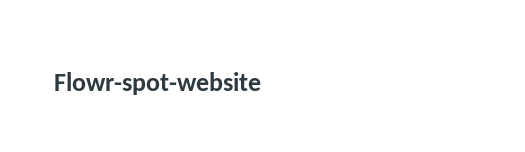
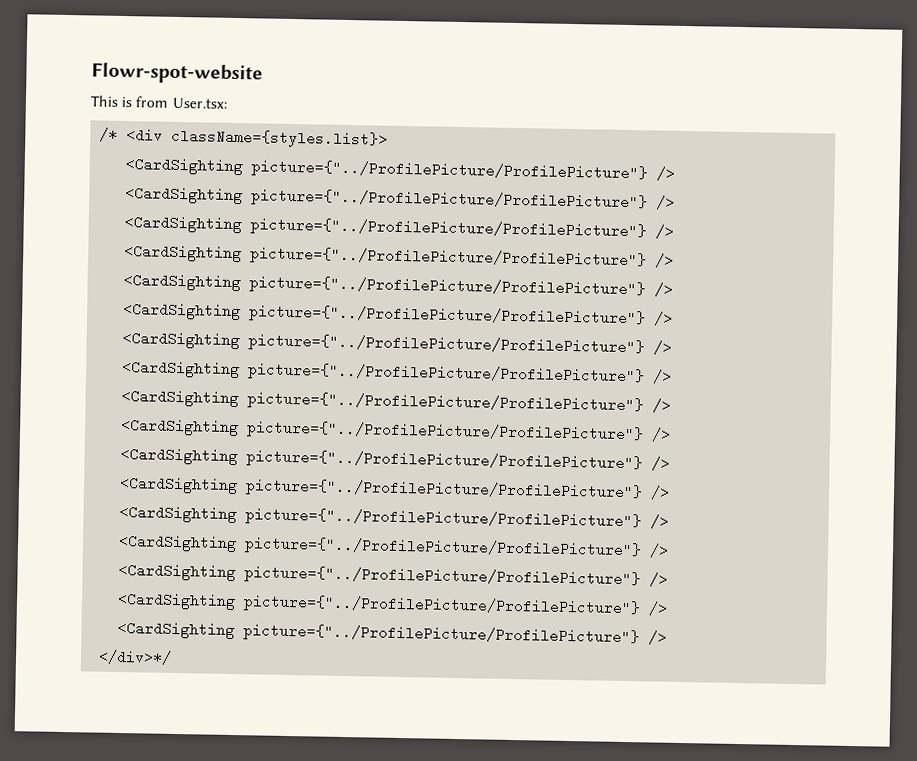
(261, 83) none -> [90,95,227,109] [99,127,389,149] [125,157,676,183] [125,186,676,212] [124,215,675,241] [124,244,675,270] [123,273,674,299] [123,302,674,328] [122,331,673,357] [122,360,673,386] [121,389,672,415] [120,418,672,444] [120,446,671,473] [119,475,671,502] [119,504,670,531] [118,533,670,560] [118,562,669,589] [117,591,669,618] [117,620,668,647] [98,649,173,665] // This is from User.tsx: // /* <div className={styles.list}> // <CardSighting picture={"../ProfilePicture/ProfilePicture"} /> // <CardSighting picture={"../ProfilePicture/ProfilePicture"} /> // <CardSighting picture={"../ProfilePicture/ProfilePicture"} /> // <CardSighting picture={"../ProfilePicture/ProfilePicture"} /> // <CardSighting picture={"../ProfilePicture/ProfilePicture"} /> // <CardSighting picture={"../ProfilePicture/ProfilePicture"} /> // <CardSighting picture={"../ProfilePicture/ProfilePicture"} /> // <CardSighting picture={"../ProfilePicture/ProfilePicture"} /> // <CardSighting picture={"../ProfilePicture/ProfilePicture"} /> // <CardSighting picture={"../ProfilePicture/ProfilePicture"} /> // <CardSighting picture={"../ProfilePicture/ProfilePicture"} /> // <CardSighting picture={"../ProfilePicture/ProfilePicture"} /> // <CardSighting picture={"../ProfilePicture/ProfilePicture"} /> // <CardSighting picture={"../ProfilePicture/ProfilePicture"} /> // <CardSighting picture={"../ProfilePicture/ProfilePicture"} /> // <CardSighting picture={"../ProfilePicture/ProfilePicture"} /> // <CardSighting picture={"../ProfilePicture/ProfilePicture"} /> // </div>*/

